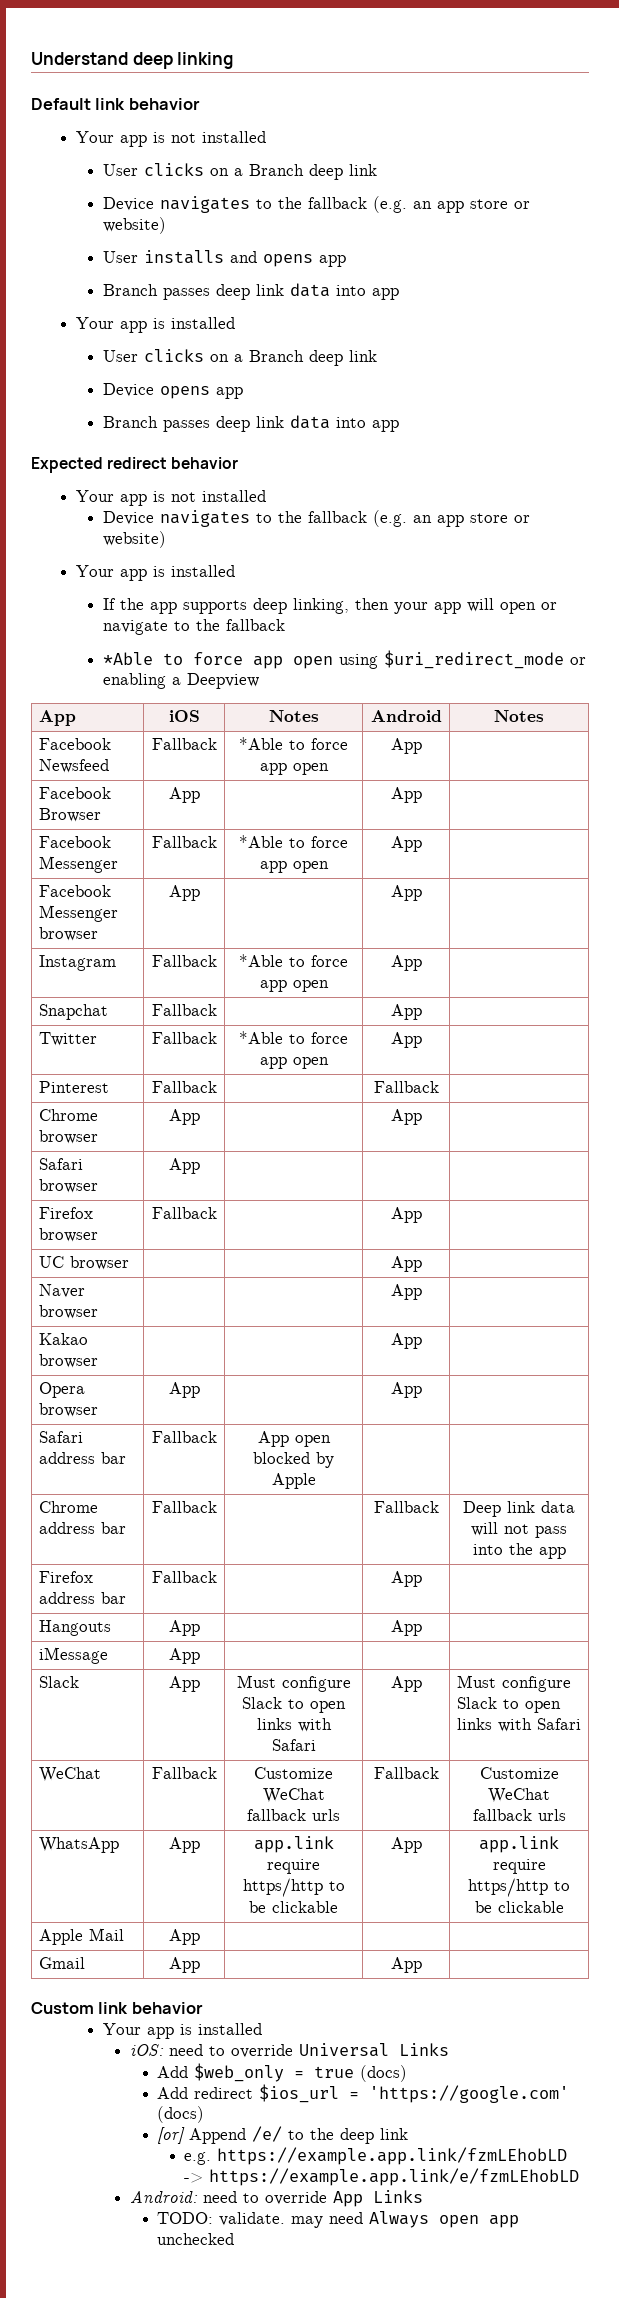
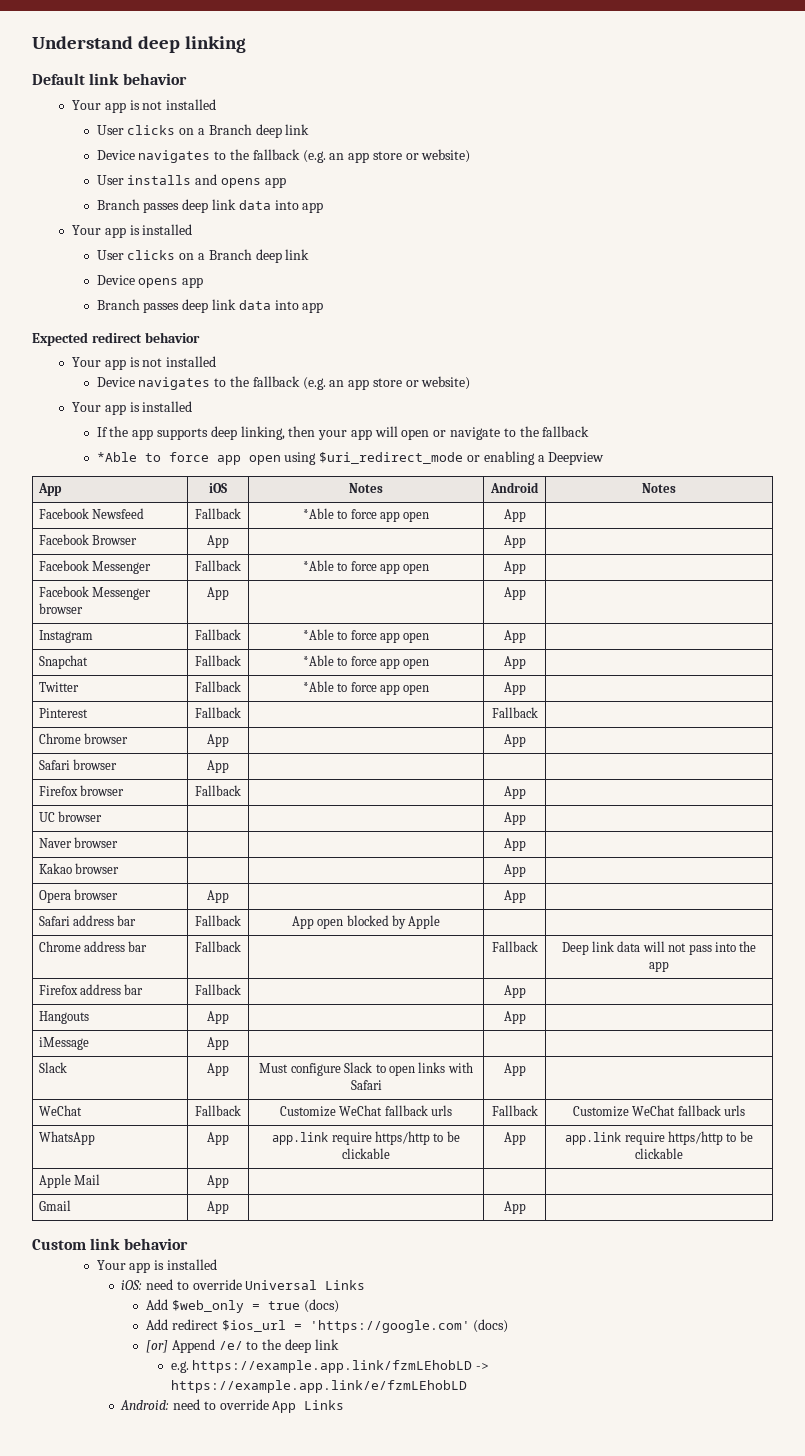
(217, 1010) none -> [302,655,430,669] *Able to force app open
[456,1675,571,1692] [456,1697,561,1713] [456,1718,581,1732] Must configure Slack to open links with Safari -> (526, 1069) none
[157,2211,520,2228] [157,2233,235,2245] // TODO: validate. may need Always open app unchecked -> (345, 1405) none

